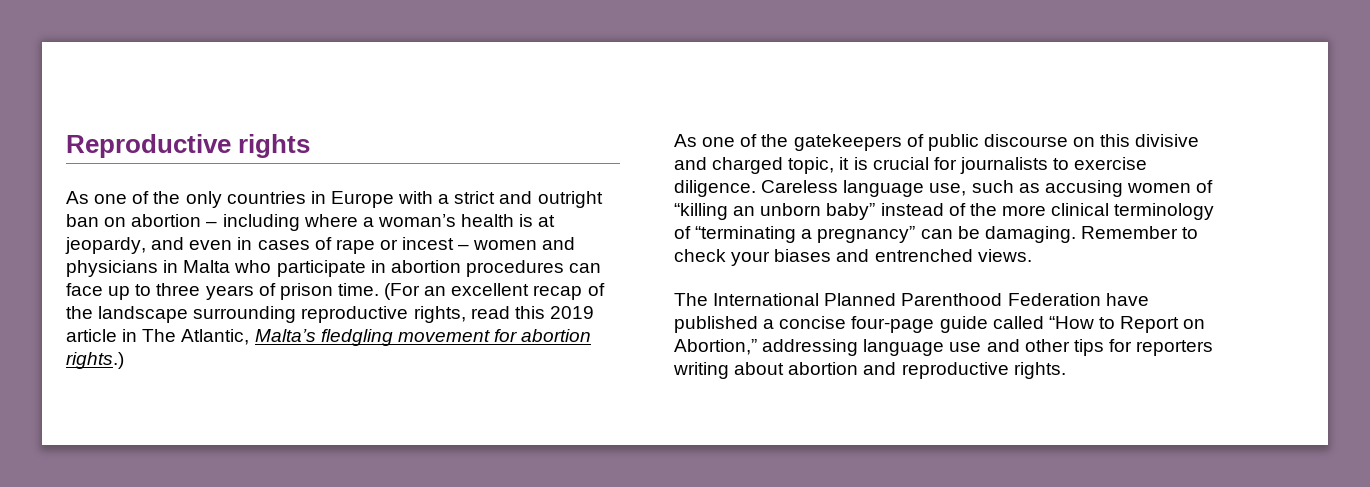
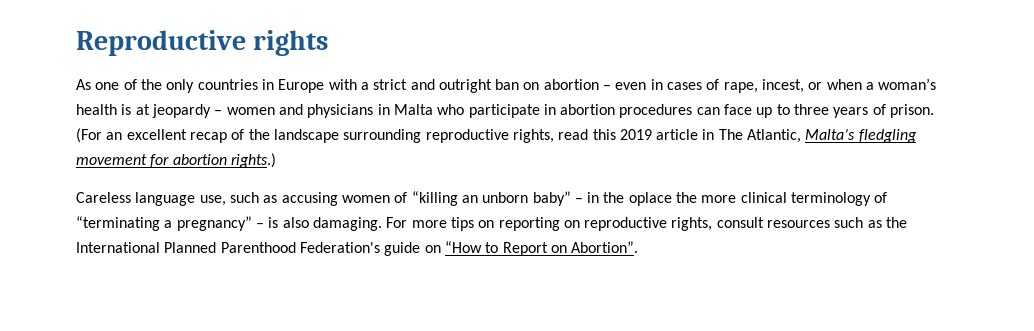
[222,214,358,231] including where -> [615,79,862,93] even in cases of rape, incest, or when
[65,237,455,254] jeopardy, and even in cases of rape or incest -> [151,104,211,118] jeopardy
[279,283,379,300] prison time. -> [890,104,935,118] prison.
[674,134,1200,151] [674,157,1148,174] [674,180,756,197] As one of the gatekeepers of public discourse on this divisive and charged topic, it is crucial for journalists to exercise diligence. -> (276, 160) none
[880,203,966,216] instead of -> [574,192,672,206] – in the oplace
[920,226,1199,243] [674,249,1032,266] [674,293,1149,306] [674,316,1206,333] [674,339,1214,356] [673,362,1066,379] can be damaging. Remember to check your biases and entrenched views. // The International Planned Parenthood Federation have published a concise four-page guide called “How to Report on Abortion,” addressing language use and other tips for reporters writing about abortion and reproductive rights. -> [255,217,908,231] [76,241,639,256] – is also damaging. For more tips on reporting on reproductive rights, consult resources such as the International Planned Parenthood Federation's guide on “How to Report on Abortion”.

